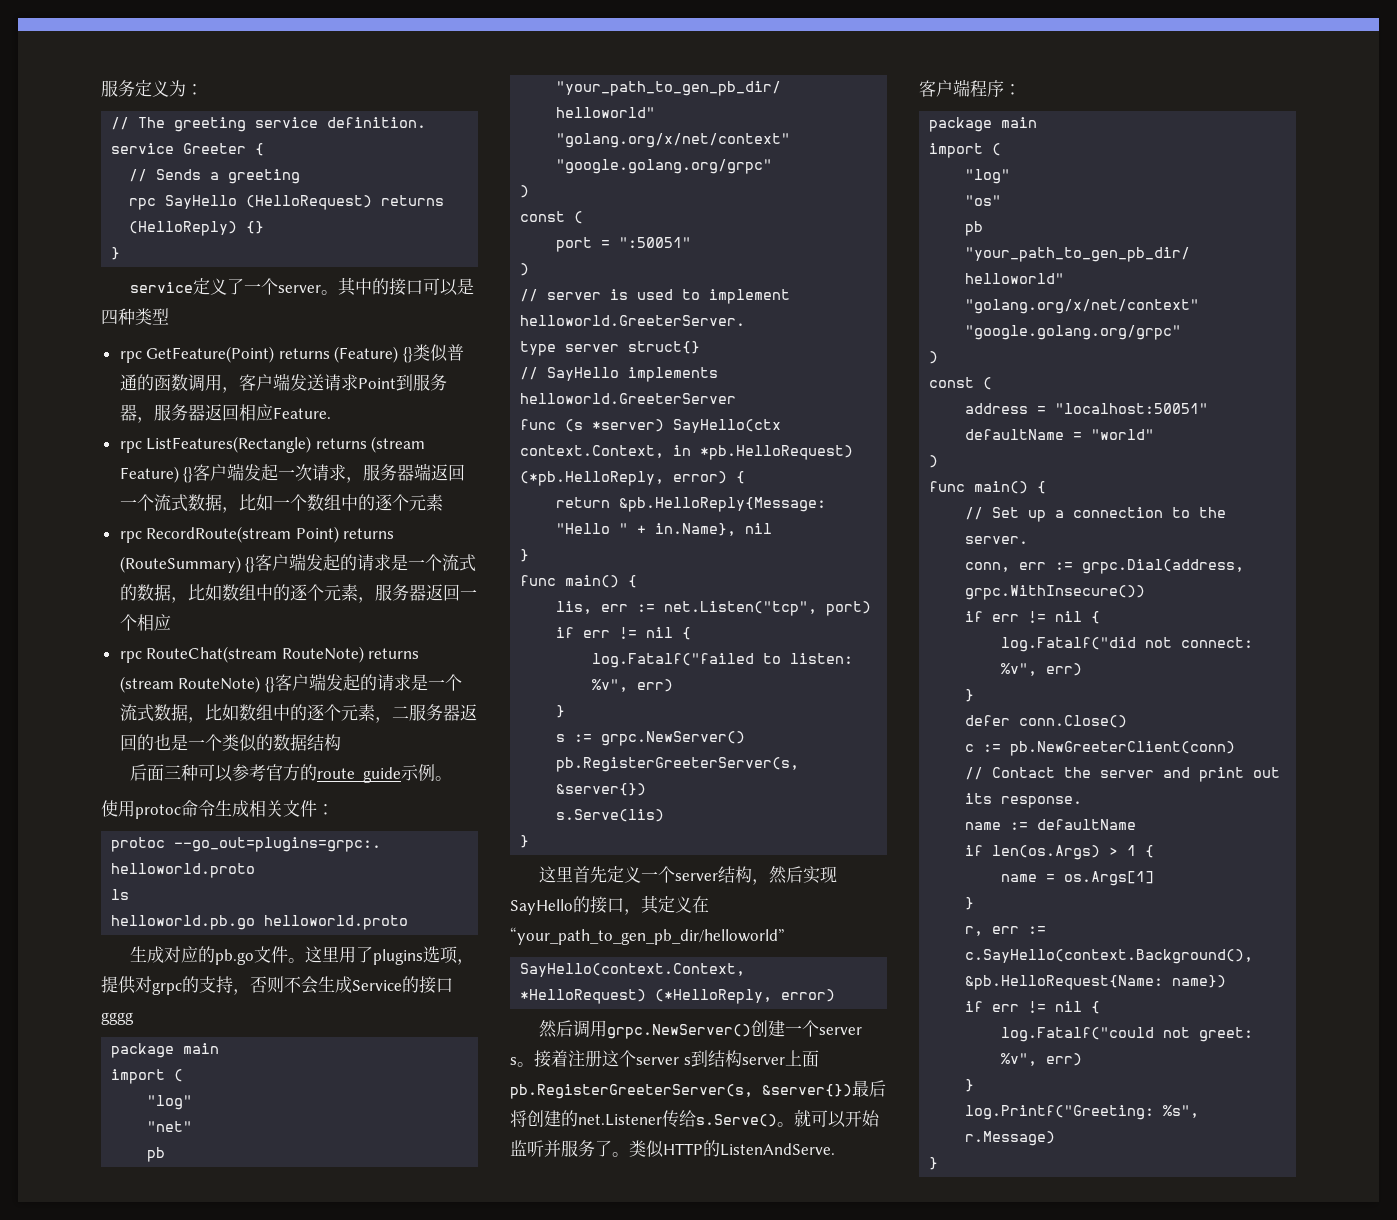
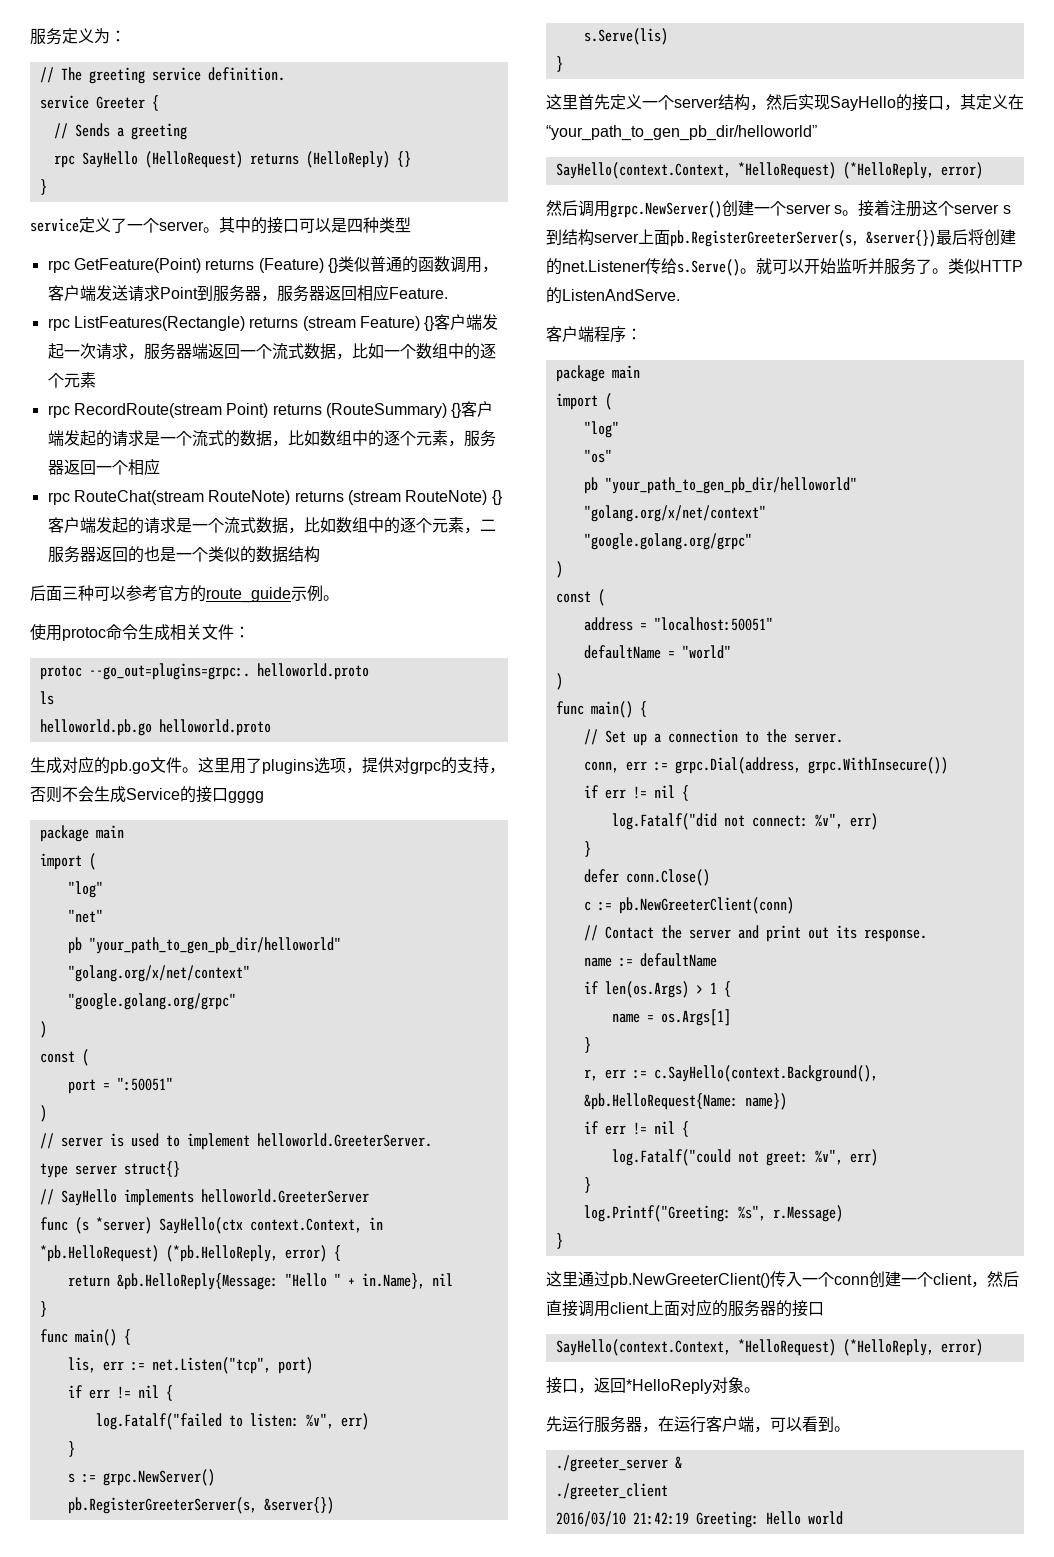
(939, 1163) none -> [546,1271,1019,1288] [546,1299,824,1317] [555,1339,983,1356] [546,1377,760,1394] [546,1416,850,1433] [555,1455,682,1472] [555,1483,668,1500] [555,1511,843,1528] // 这里通过pb.NewGreeterClient()传入一个conn创建一个client，然后直接调用client上面对应的服务器的接口 // SayHello(context.Context, *HelloRequest) (*HelloReply, error) // 接口，返回*HelloReply对象。 // 先运行服务器，在运行客户端，可以看到。 // ./greeter_server & // ./greeter_client // 2016/03/10 21:42:19 Greeting: Hello world

